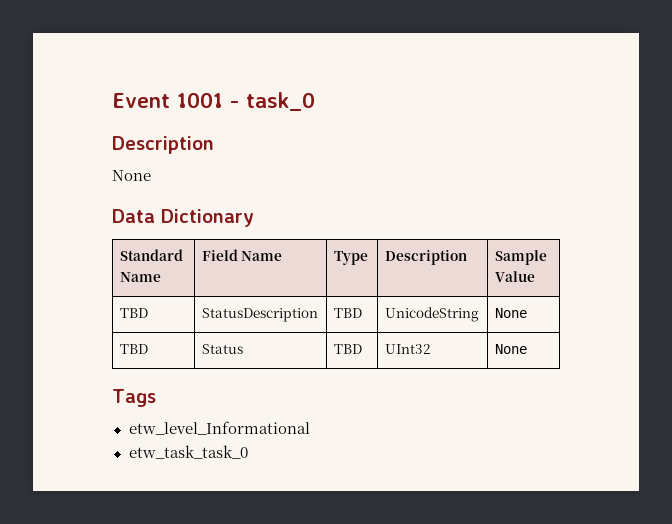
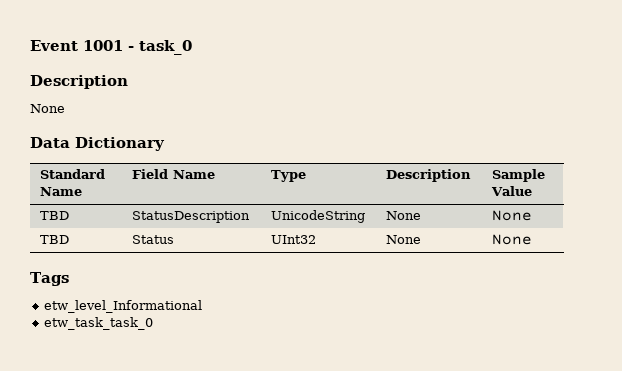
[333,308,362,318] [384,307,479,322] TBD | UnicodeString -> [271,210,366,223] [386,211,422,220] UnicodeString | None
[333,344,362,354] [384,344,431,354] TBD | UInt32 -> [271,235,317,244] [386,235,422,244] UInt32 | None

